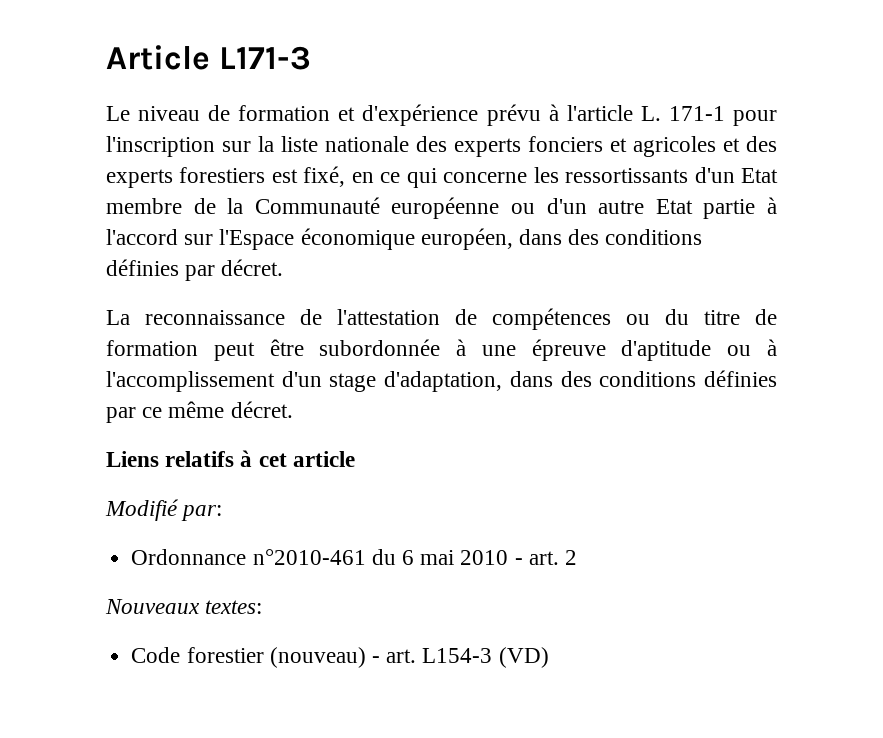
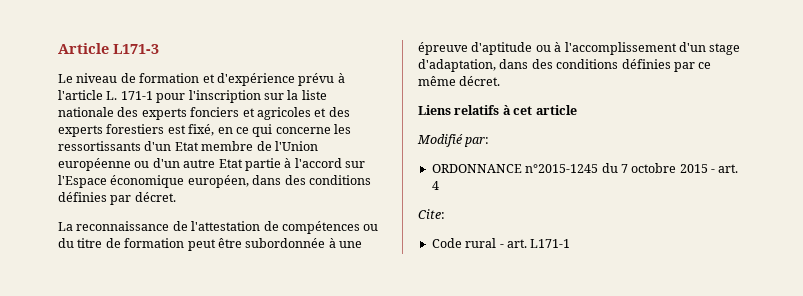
[227,197,380,214] la Communauté -> [274,141,318,151] l'Union
[131,549,577,565] [105,599,263,614] [131,647,549,668] Ordonnance n°2010-461 du 6 mai 2010 - art. 2 // Nouveaux textes: // Code forestier (nouveau) - art. L154-3 (VD) -> [431,163,739,173] [431,181,439,190] [418,209,445,219] [431,238,571,248] ORDONNANCE n°2015-1245 du 7 octobre 2015 - art. 4 // Cite: // Code rural - art. L171-1

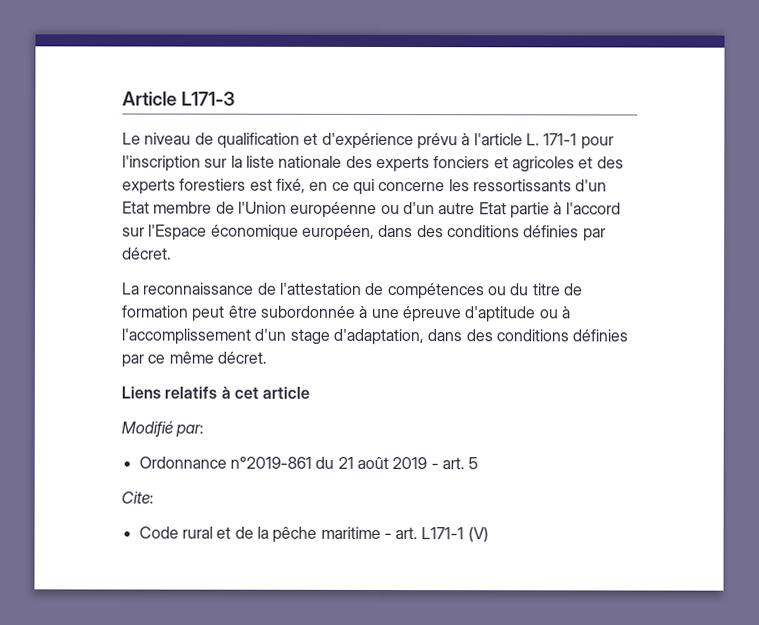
[139,73,200,83] formation -> [216,132,300,149] qualification
[431,163,739,173] [431,181,439,190] ORDONNANCE n°2015-1245 du 7 octobre 2015 - art. 4 -> [138,456,479,470] Ordonnance n°2019-861 du 21 août 2019 - art. 5
(497, 243) none -> [216,526,381,543] et de la pêche maritime
(571, 243) none -> [467,527,489,543] (V)

